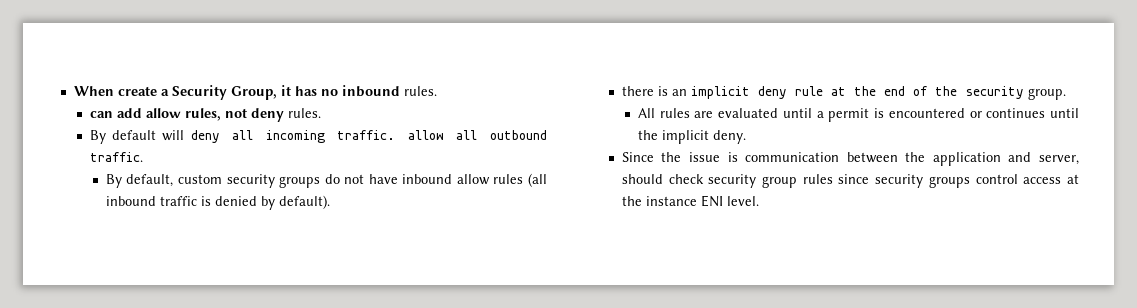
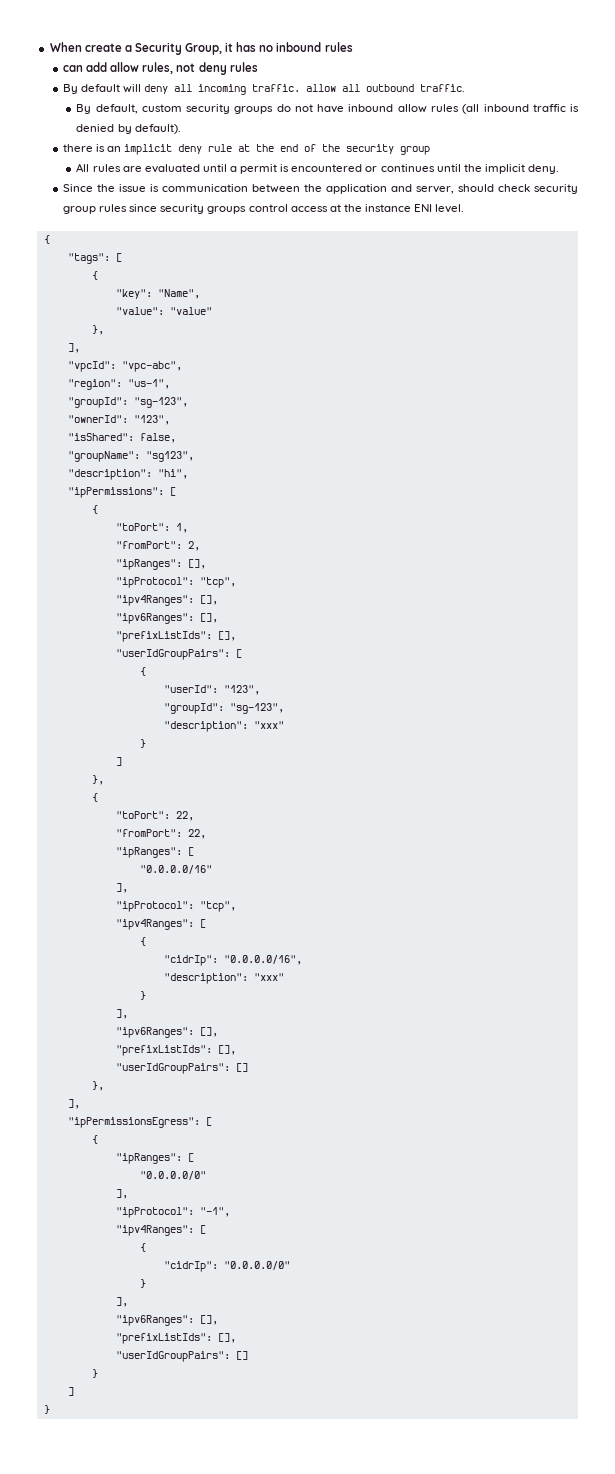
[403,86,437,96] rules. -> [324,42,353,52] rules
[287,108,321,118] rules. -> [229,62,258,72] rules
[1027,88,1066,100] group. -> [400,146,431,155] group
(759, 201) none -> [43,235,50,244] [67,253,122,264] [91,271,98,280] [115,289,200,299] [115,307,212,315] [91,325,104,335] [67,343,80,353] [67,361,182,372] [67,379,170,390] [67,397,188,408] [67,415,170,425] [67,433,176,443] [67,451,194,462] [67,469,188,480] [67,487,176,498] [91,505,98,514] [115,523,188,533] [115,541,200,551] [115,559,206,570] [115,577,236,588] [115,595,218,606] [115,613,218,624] [115,631,236,642] [115,649,242,660] [139,667,146,676] [163,685,260,695] [163,703,284,714] [163,721,284,732] [139,739,146,748] [115,757,122,766] [91,775,104,785] [91,793,98,802] [115,811,194,821] [115,829,206,839] [115,847,194,858] [139,865,212,874] [115,883,128,893] [115,901,236,912] [115,919,206,930] [139,937,146,946] [163,955,302,966] [163,973,284,984] [139,991,146,1000] [115,1009,128,1019] [115,1027,218,1038] [115,1045,236,1056] [115,1063,248,1074] [91,1081,104,1091] [67,1099,80,1109] [67,1117,212,1128] [91,1135,98,1144] [115,1153,194,1164] [139,1171,206,1180] [115,1189,128,1199] [115,1207,230,1218] [115,1225,206,1236] [139,1243,146,1252] [163,1261,290,1272] [139,1279,146,1288] [115,1297,128,1307] [115,1315,218,1326] [115,1333,236,1344] [115,1351,248,1362] [91,1369,98,1378] [67,1387,74,1396] [43,1405,50,1414] // { // "tags": [ // { // "key": "Name", // "value": "value" // }, // ], // "vpcId": "vpc-abc", // "region": "us-1", // "groupId": "sg-123", // "ownerId": "123", // "isShared": false, // "groupName": "sg123", // "description": "hi", // "ipPermissions": [ // { // "toPort": 1, // "fromPort": 2, // "ipRanges": [], // "ipProtocol": "tcp", // "ipv4Ranges": [], // "ipv6Ranges": [], // "prefixListIds": [], // "userIdGroupPairs": [ // { // "userId": "123", // "groupId": "sg-123", // "description": "xxx" // } // ] // }, // { // "toPort": 22, // "fromPort": 22, // "ipRanges": [ // "0.0.0.0/16" // ], // "ipProtocol": "tcp", // "ipv4Ranges": [ // { // "cidrIp": "0.0.0.0/16", // "description": "xxx" // } // ], // "ipv6Ranges": [], // "prefixListIds": [], // "userIdGroupPairs": [] // }, // ], // "ipPermissionsEgress": [ // { // "ipRanges": [ // "0.0.0.0/0" // ], // "ipProtocol": "-1", // "ipv4Ranges": [ // { // "cidrIp": "0.0.0.0/0" // } // ], // "ipv6Ranges": [], // "prefixListIds": [], // "userIdGroupPairs": [] // } // ] // }

